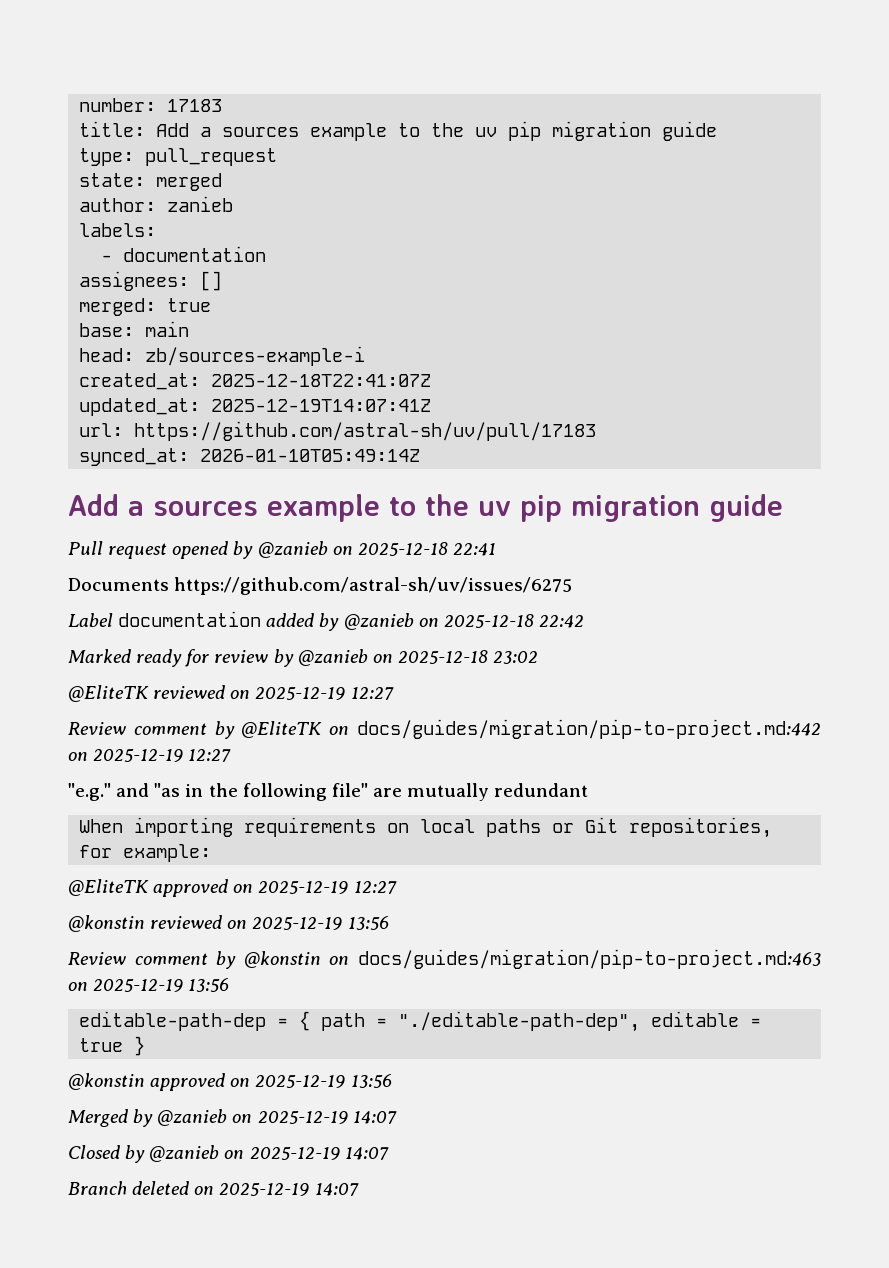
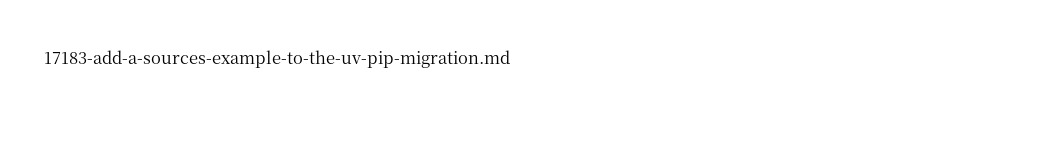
[79,98,223,112] [79,121,718,141] [79,148,278,166] [79,173,223,191] [79,196,234,212] [79,223,157,237] [101,246,267,262] [79,271,223,291] [79,298,212,316] [79,321,190,337] [79,346,366,366] [79,373,432,390] [79,398,432,416] [79,421,597,441] [79,448,421,466] [68,494,783,522] [68,541,496,559] [68,577,573,595] [68,611,584,631] [68,649,539,667] [68,685,394,702] [68,719,821,739] [68,749,232,762] [68,783,589,801] [79,817,773,838] [79,844,212,862] [68,879,397,897] [68,915,389,932] [68,949,821,969] [68,978,230,992] [79,1011,762,1032] [79,1036,146,1056] [68,1073,392,1091] [68,1109,397,1127] [68,1145,389,1163] [68,1181,359,1196] number: 17183 // title: Add a sources example to the uv pip migration guide // type: pull_request // state: merged // author: zanieb // labels: // - documentation // assignees: [] // merged: true // base: main // head: zb/sources-example-i // created_at: 2025-12-18T22:41:07Z // updated_at: 2025-12-19T14:07:41Z // url: https://github.com/astral-sh/uv/pull/17183 // synced_at: 2026-01-10T05:49:14Z // Add a sources example to the uv pip migration guide // Pull request opened by @zanieb on 2025-12-18 22:41 // Documents https://github.com/astral-sh/uv/issues/6275 // Label documentation added by @zanieb on 2025-12-18 22:42 // Marked ready for review by @zanieb on 2025-12-18 23:02 // @EliteTK reviewed on 2025-12-19 12:27 // Review comment by @EliteTK on docs/guides/migration/pip-to-project.md:442 on 2025-12-19 12:27 // "e.g." and "as in the following file" are mutually redundant // When importing requirements on local paths or Git repositories, for example: // @EliteTK approved on 2025-12-19 12:27 // @konstin reviewed on 2025-12-19 13:56 // Review comment by @konstin on docs/guides/migration/pip-to-project.md:463 on 2025-12-19 13:56 // editable-path-dep = { path = "./editable-path-dep", editable = true } // @konstin approved on 2025-12-19 13:56 // Merged by @zanieb on 2025-12-19 14:07 // Closed by @zanieb on 2025-12-19 14:07 // Branch deleted on 2025-12-19 14:07 -> [44,50,510,68] 17183-add-a-sources-example-to-the-uv-pip-migration.md

